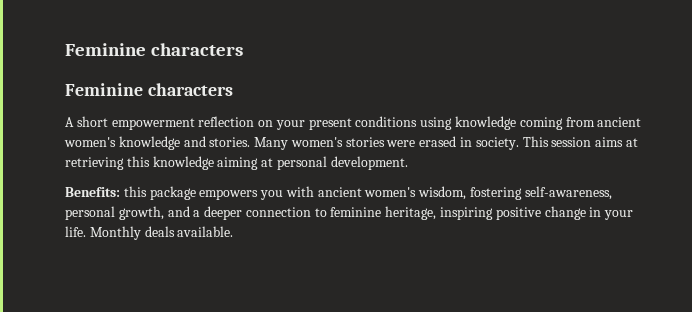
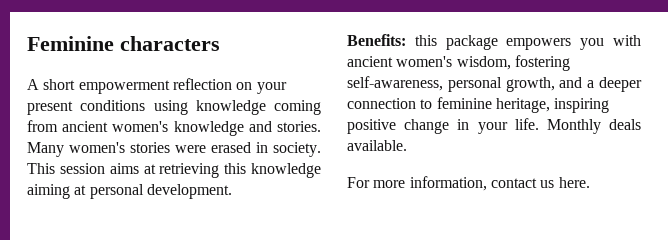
[65,43,244,56] [65,83,233,96] Feminine characters // Feminine characters -> [27,36,220,51] Feminine characters
(234, 231) none -> [347,176,590,191] // For more information, contact us here.

